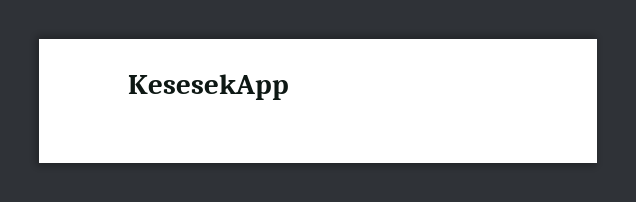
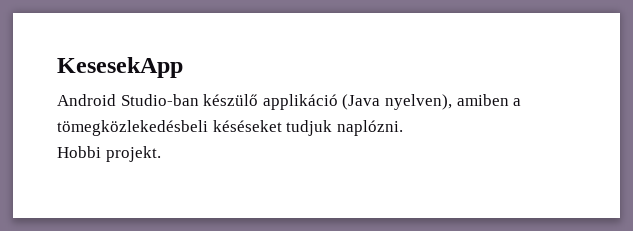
(289, 87) none -> [57,94,522,110] [57,120,403,136] [57,146,161,162] // Android Studio-ban készülő applikáció (Java nyelven), amiben a tömegközlekedésbeli késéseket tudjuk naplózni. // Hobbi projekt.

